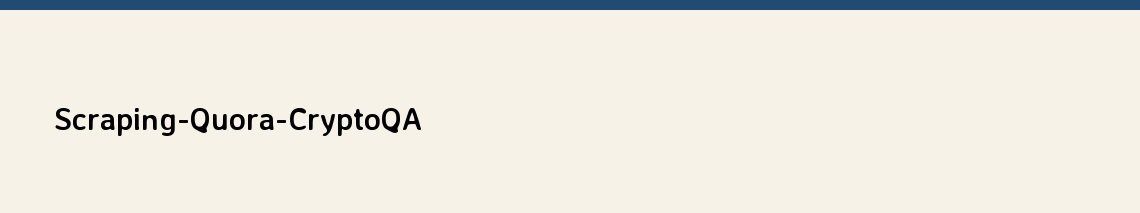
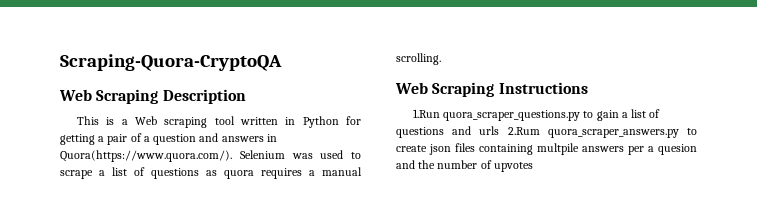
(422, 122) none -> [59,89,246,104] [76,116,361,128] [60,133,277,145] [60,150,361,162] [60,167,362,179] [396,53,441,65] [395,82,588,97] [412,109,661,121] [396,126,697,138] [396,143,697,155] [396,160,533,172] // Web Scraping Description // This is a Web scraping tool written in Python for getting a pair of a question and answers in Quora(https://www.quora.com/). Selenium was used to scrape a list of questions as quora requires a manual scrolling. // Web Scraping Instructions // 1.Run quora_scraper_questions.py to gain a list of questions and urls 2.Rum quora_scraper_answers.py to create json files containing multpile answers per a quesion and the number of upvotes

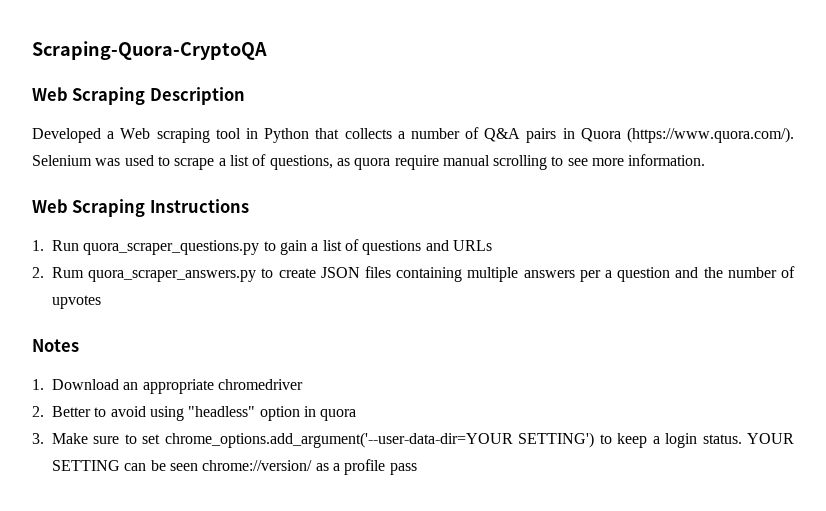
[76,116,115,125] This is -> [32,128,101,143] Developed
[239,117,278,125] written -> (241, 133) none
[346,116,361,125] [60,133,277,145] [60,150,232,162] for getting a pair of a question and answers in Quora(https://www.quora.com/). -> [315,127,794,143] that collects a number of Q&A pairs in Quora (https://www.quora.com/).
[151,168,199,179] questions -> [269,155,333,170] questions,
[261,167,362,179] [396,53,441,65] requires a manual scrolling. -> [394,154,706,170] require manual scrolling to see more information.
[412,109,440,118] 1.Run -> [32,240,79,251] 1. Run
[479,126,540,135] urls 2.Rum -> [452,240,492,251] [32,267,84,278] URLs // 2. Rum
[429,144,451,155] json -> [320,267,360,278] JSON
[537,143,579,155] multpile -> [467,267,519,282] multiple
[658,144,697,155] quesion -> [617,267,671,282] question
(533, 167) none -> [32,339,79,352] [32,379,303,394] [32,406,357,421] [32,432,795,448] [52,459,417,475] // Notes // 1. Download an appropriate chromedriver // 2. Better to avoid using "headless" option in quora // 3. Make sure to set chrome_options.add_argument('--user-data-dir=YOUR SETTING') to keep a login status. YOUR SETTING can be seen chrome://version/ as a profile pass

